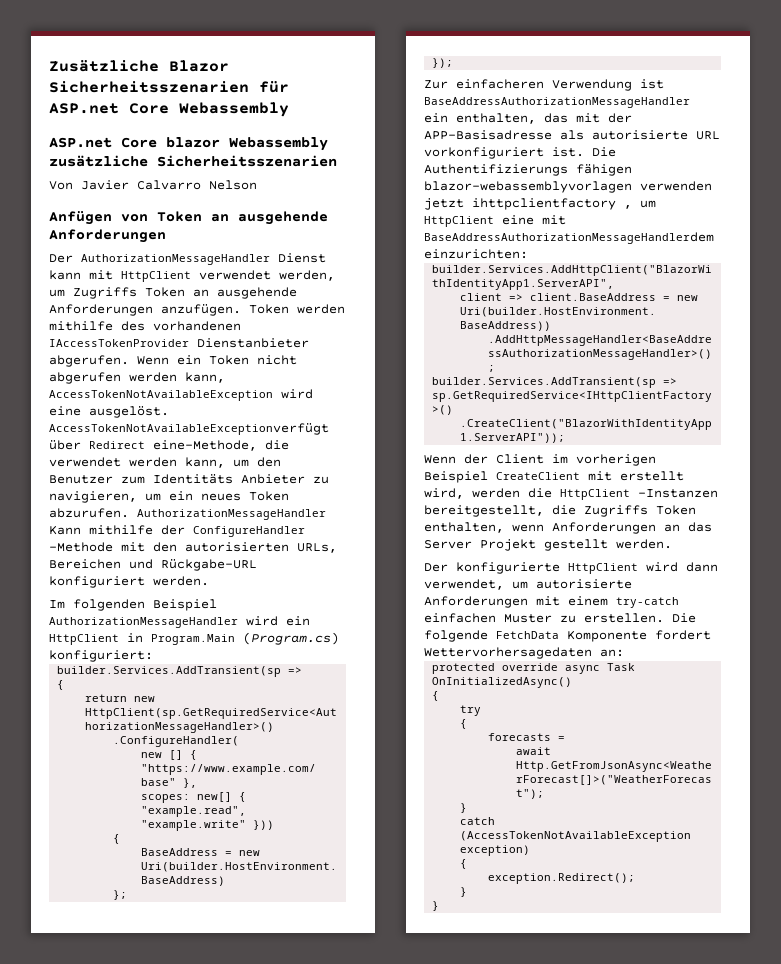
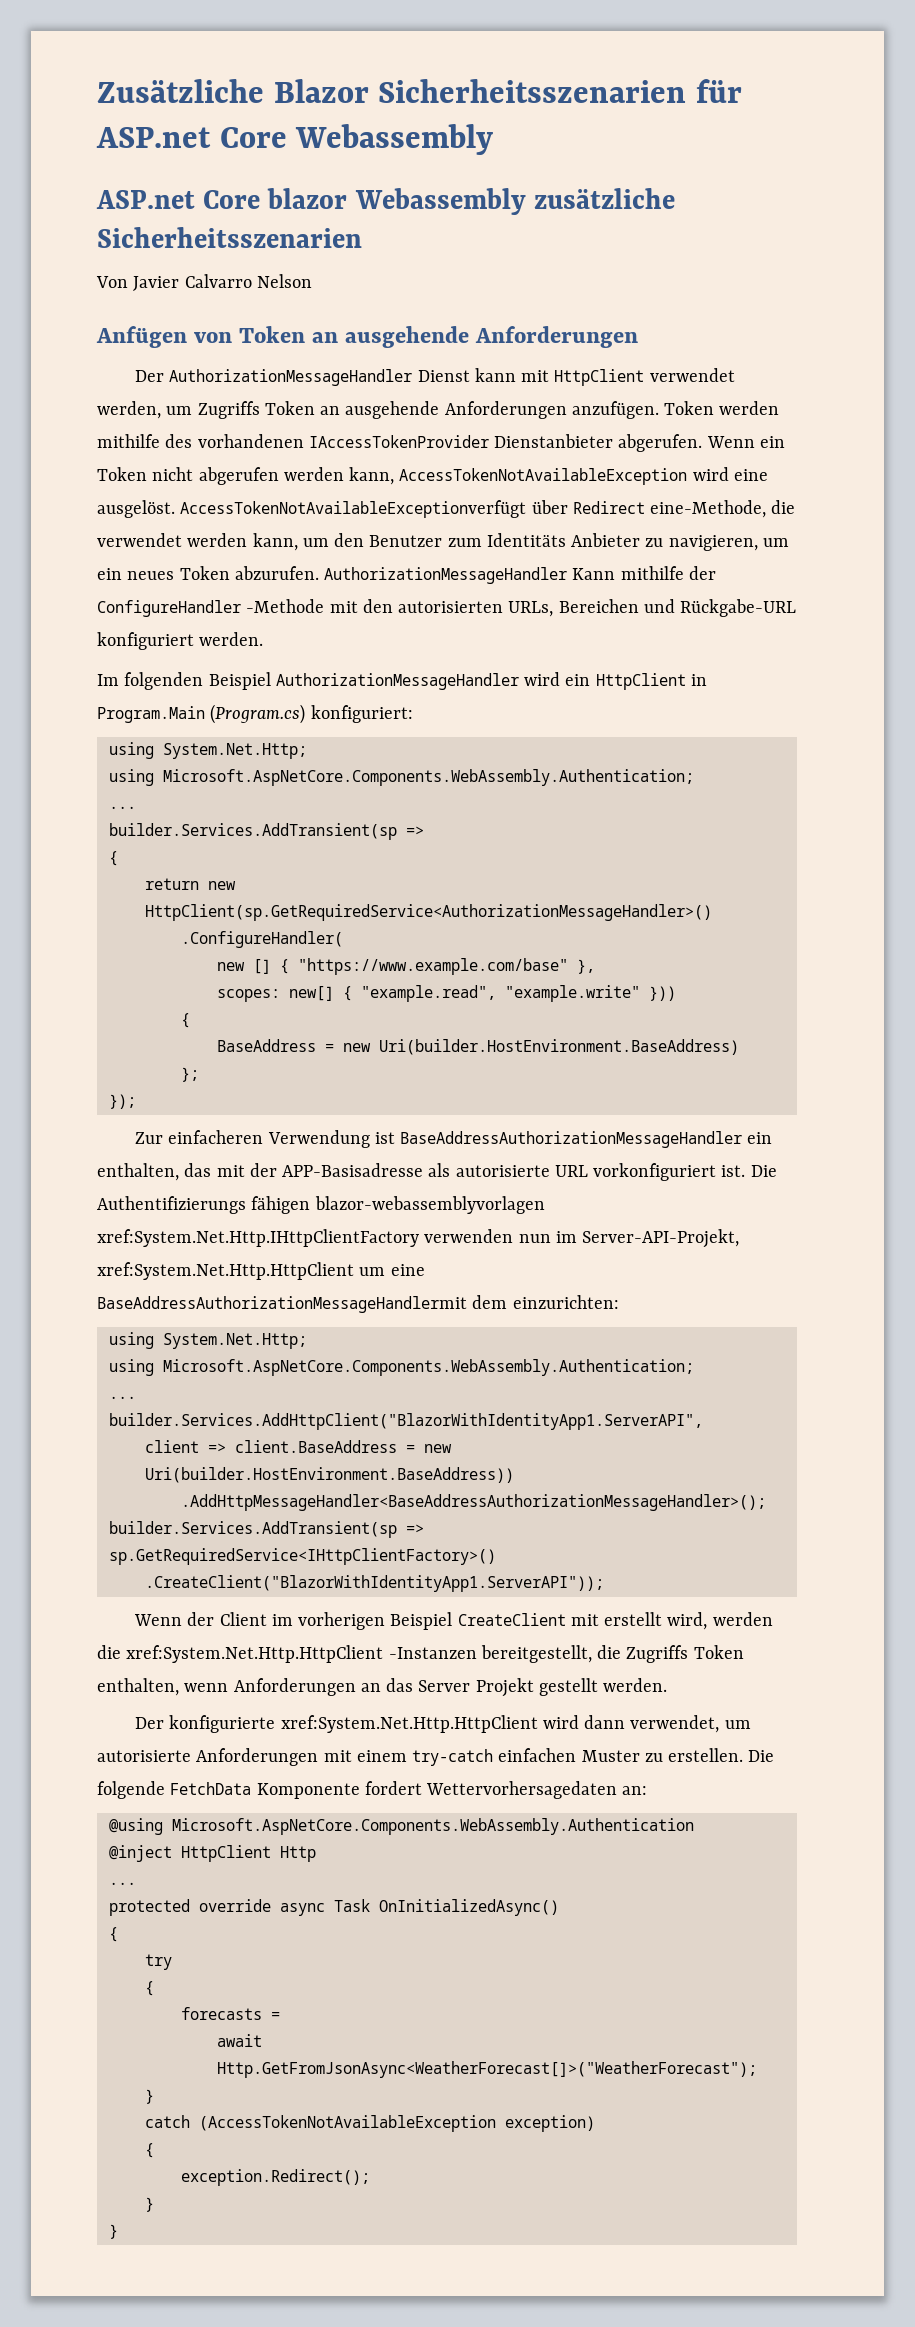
(153, 656) none -> [108,742,307,759] [108,769,694,786] [108,806,136,809] // using System.Net.Http; // using Microsoft.AspNetCore.Components.WebAssembly.Authentication; // ...
[640,181,712,191] [424,198,656,210] [424,215,566,227] [424,232,714,244] [424,249,528,259] verwenden jetzt ihttpclientfactory , um HttpClient eine mit BaseAddressAuthorizationMessageHandlerdem einzurichten: -> [97,1229,740,1248] [97,1262,425,1280] [97,1295,619,1313] [108,1332,307,1349] [108,1359,694,1376] [108,1396,136,1399] xref:System.Net.Http.IHttpClientFactory verwenden nun im Server-API-Projekt, xref:System.Net.Http.HttpClient um eine BaseAddressAuthorizationMessageHandlermit dem einzurichten: // using System.Net.Http; // using Microsoft.AspNetCore.Components.WebAssembly.Authentication; // ...
[560,489,630,500] HttpClient -> [126,1645,384,1663] xref:System.Net.Http.HttpClient
[568,563,638,574] HttpClient -> [280,1715,538,1733] xref:System.Net.Http.HttpClient
(624, 653) none -> [108,1818,694,1835] [108,1845,316,1862] [108,1882,136,1885] // @using Microsoft.AspNetCore.Components.WebAssembly.Authentication // @inject HttpClient Http // ...

